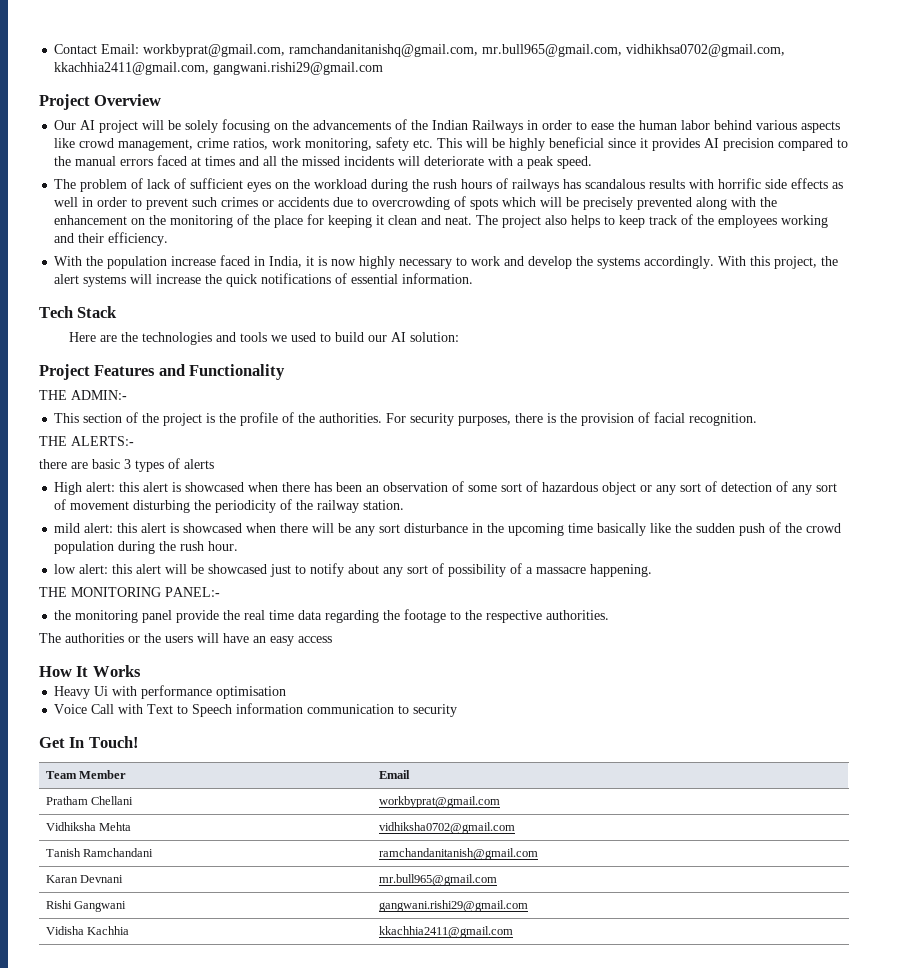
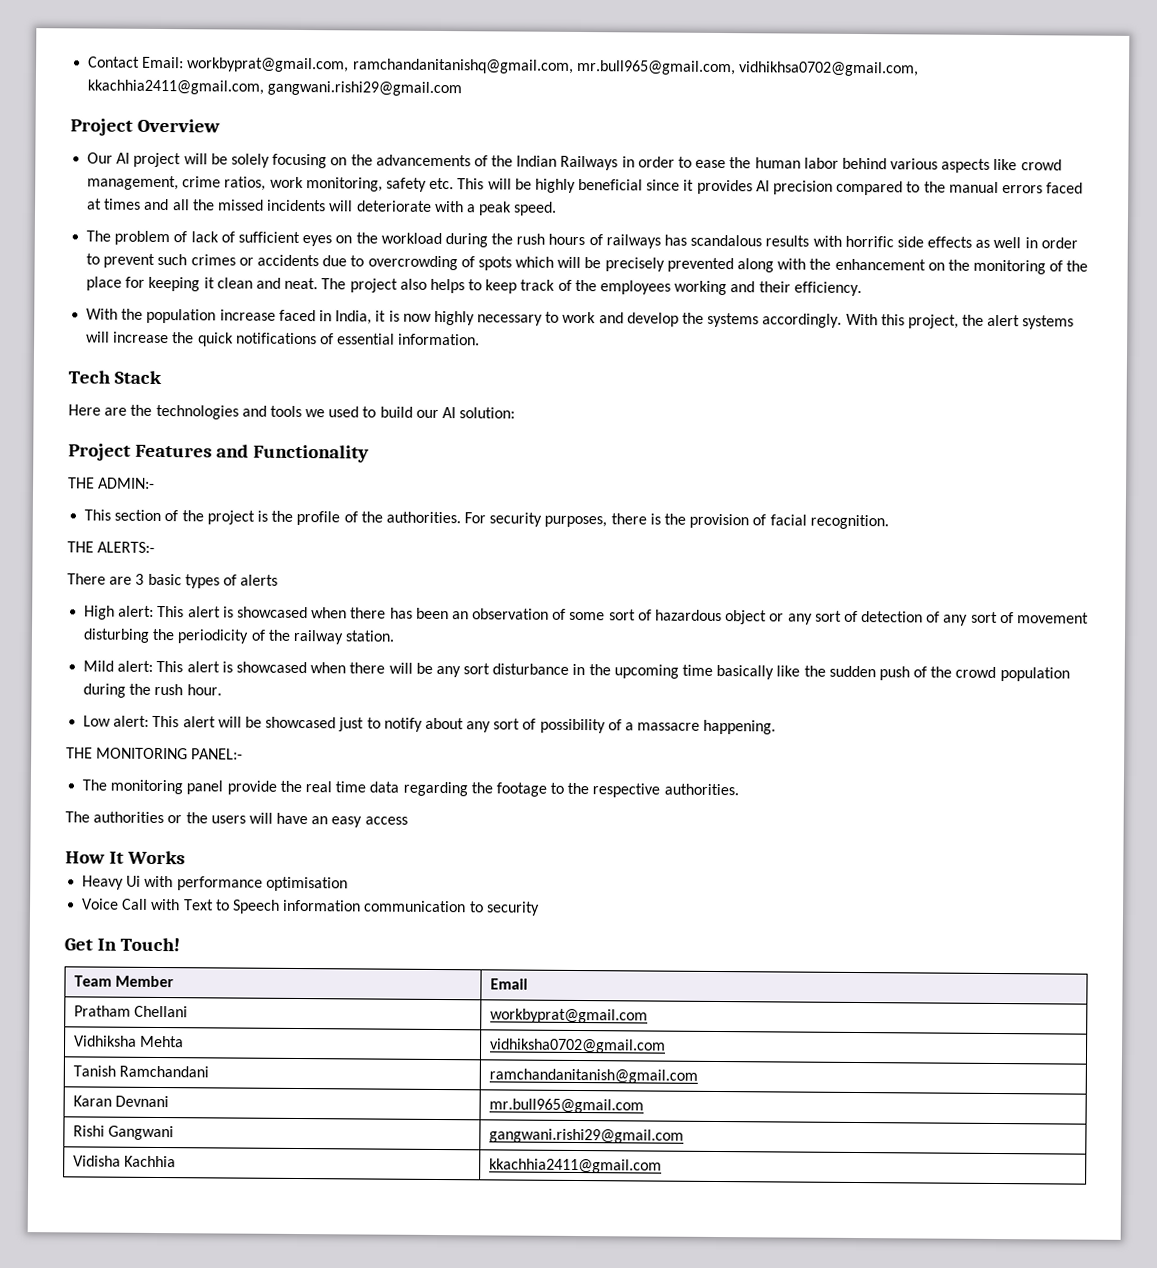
[39,459,131,469] there are basic 3 -> [67,573,182,586] There are 3 basic
[119,482,140,492] this -> [157,605,185,618] This
[54,523,138,533] mild alert: this -> [83,660,184,673] Mild alert: This
[54,564,133,574] low alert: this -> [83,715,180,728] Low alert: This
[54,610,72,620] the -> [82,779,108,791] The

